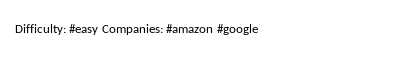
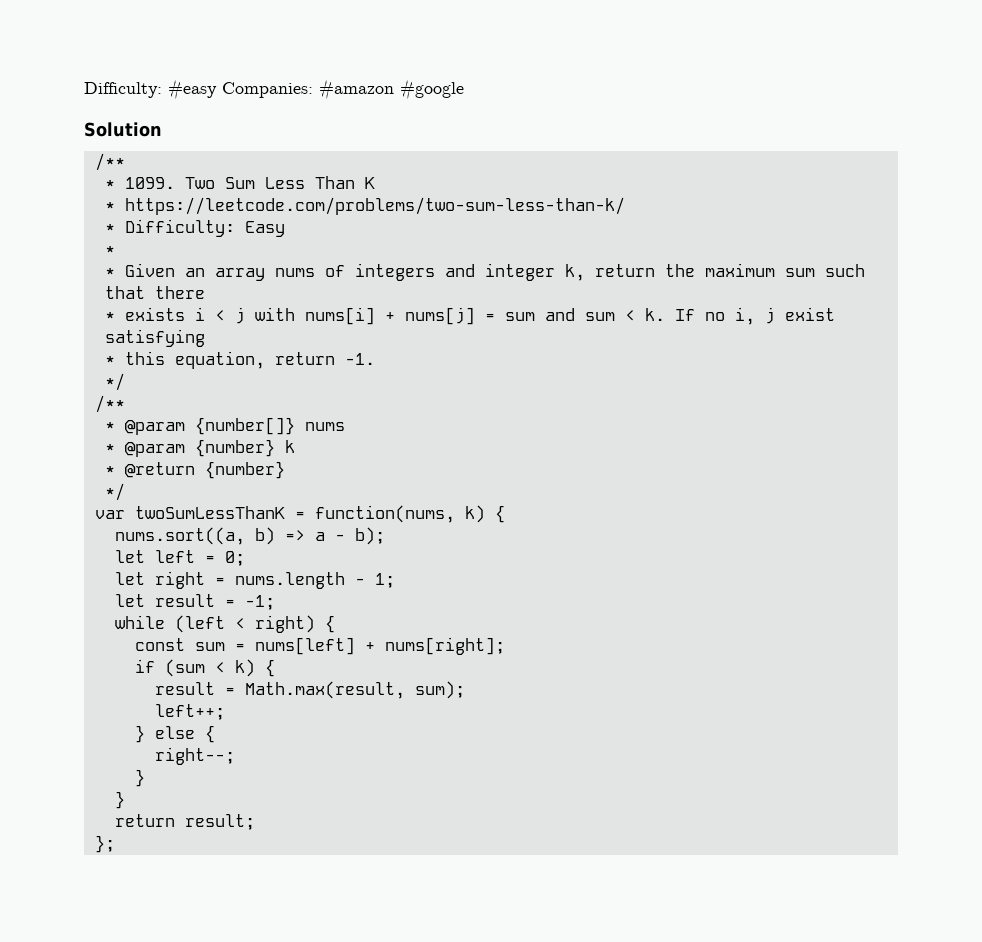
(258, 29) none -> [84,122,162,137] [94,153,125,171] [104,176,375,189] [104,197,625,215] [104,219,285,237] [104,246,115,255] [104,263,865,281] [104,286,205,299] [104,307,835,325] [104,329,205,347] [104,351,375,369] [104,373,125,391] [94,395,125,413] [104,417,345,435] [104,439,295,457] [104,461,285,479] [104,483,125,501] [94,505,505,523] [114,527,385,545] [114,550,245,566] [114,571,395,589] [114,594,275,610] [114,615,335,633] [134,637,505,655] [134,659,275,677] [154,681,465,699] [154,704,225,720] [134,725,215,743] [154,747,235,765] [134,769,145,787] [114,791,125,809] [114,814,255,830] [94,835,115,853] // Solution // /** // * 1099. Two Sum Less Than K // * https://leetcode.com/problems/two-sum-less-than-k/ // * Difficulty: Easy // * // * Given an array nums of integers and integer k, return the maximum sum such that there // * exists i < j with nums[i] + nums[j] = sum and sum < k. If no i, j exist satisfying // * this equation, return -1. // */ // /** // * @param {number[]} nums // * @param {number} k // * @return {number} // */ // var twoSumLessThanK = function(nums, k) { // nums.sort((a, b) => a - b); // let left = 0; // let right = nums.length - 1; // let result = -1; // while (left < right) { // const sum = nums[left] + nums[right]; // if (sum < k) { // result = Math.max(result, sum); // left++; // } else { // right--; // } // } // return result; // };

